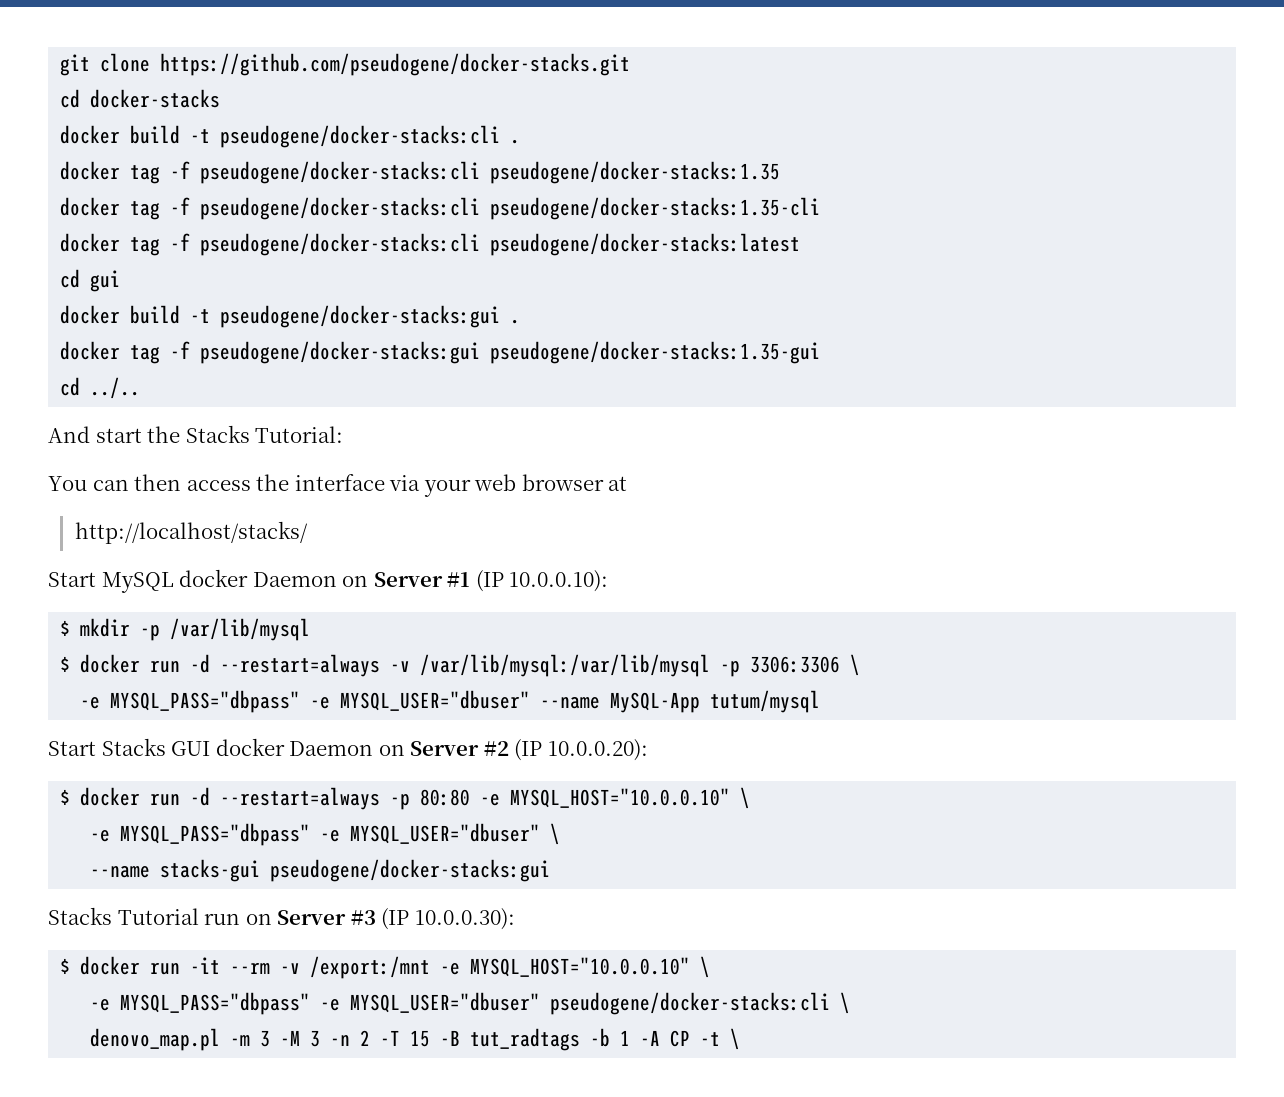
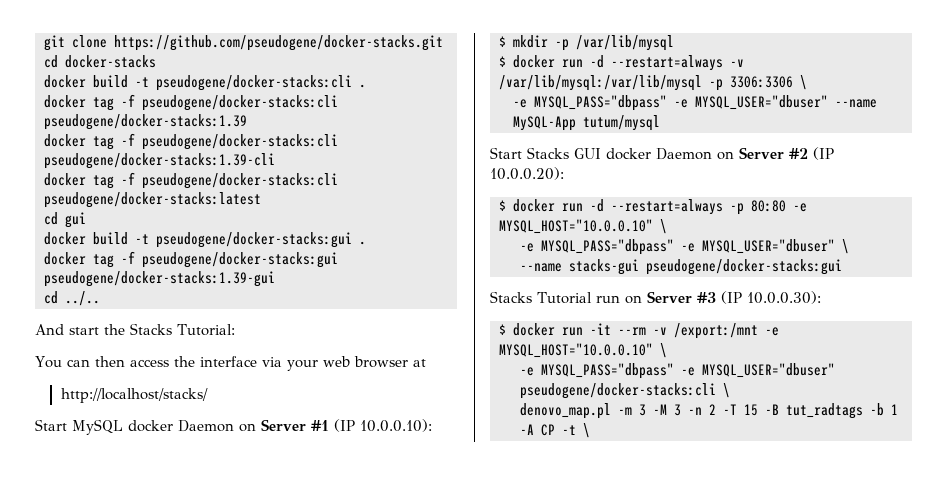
[490,161,781,184] [60,197,821,220] pseudogene/docker-stacks:1.35 // docker tag -f pseudogene/docker-stacks:cli pseudogene/docker-stacks:1.35-cli -> [44,114,247,130] [44,133,338,150] [44,153,275,169] pseudogene/docker-stacks:1.39 // docker tag -f pseudogene/docker-stacks:cli pseudogene/docker-stacks:1.39-cli
[490,341,821,364] pseudogene/docker-stacks:1.35-gui -> [44,271,275,287] pseudogene/docker-stacks:1.39-gui

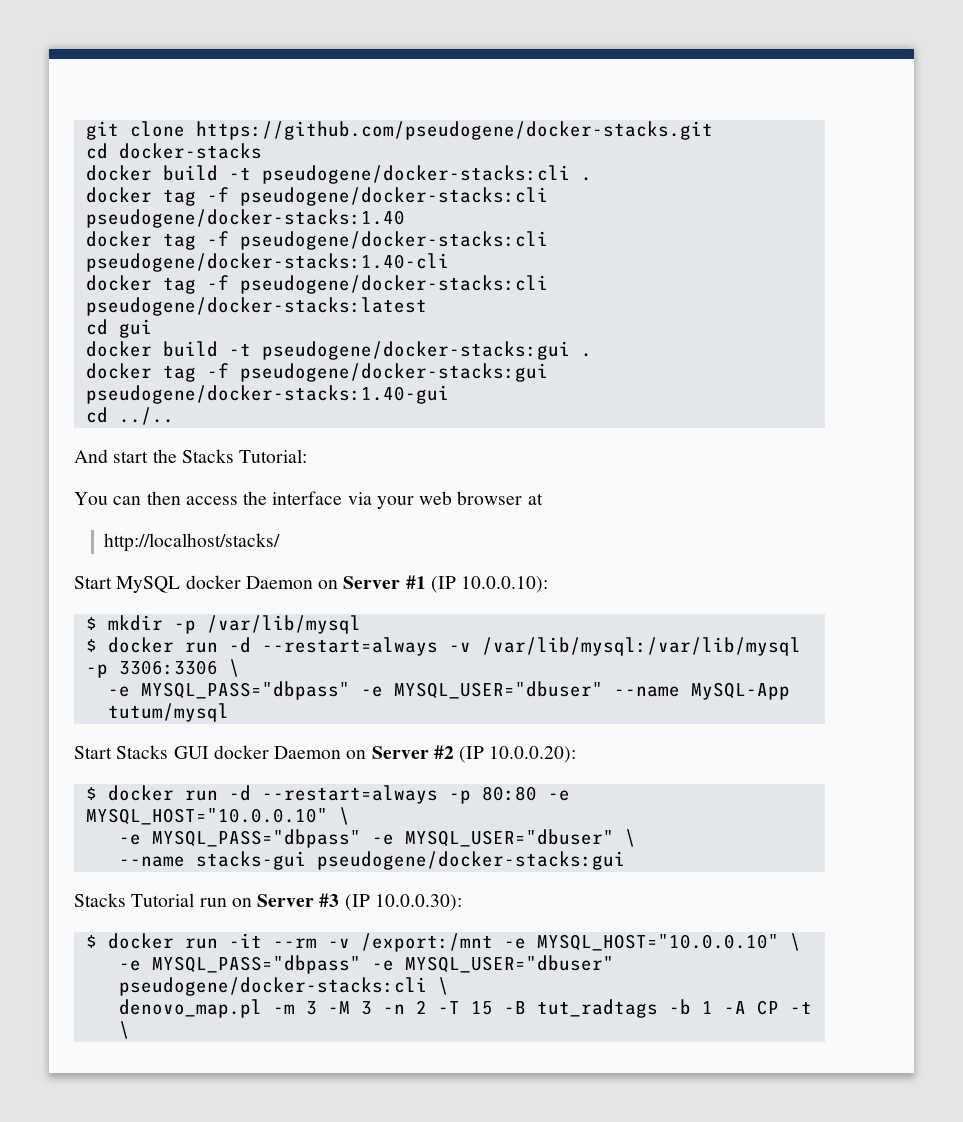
[44,114,247,130] [44,133,338,150] [44,153,275,169] pseudogene/docker-stacks:1.39 // docker tag -f pseudogene/docker-stacks:cli pseudogene/docker-stacks:1.39-cli -> [85,209,405,228] [85,231,548,250] [85,253,449,272] pseudogene/docker-stacks:1.40 // docker tag -f pseudogene/docker-stacks:cli pseudogene/docker-stacks:1.40-cli
[44,271,275,287] pseudogene/docker-stacks:1.39-gui -> [85,385,449,404] pseudogene/docker-stacks:1.40-gui

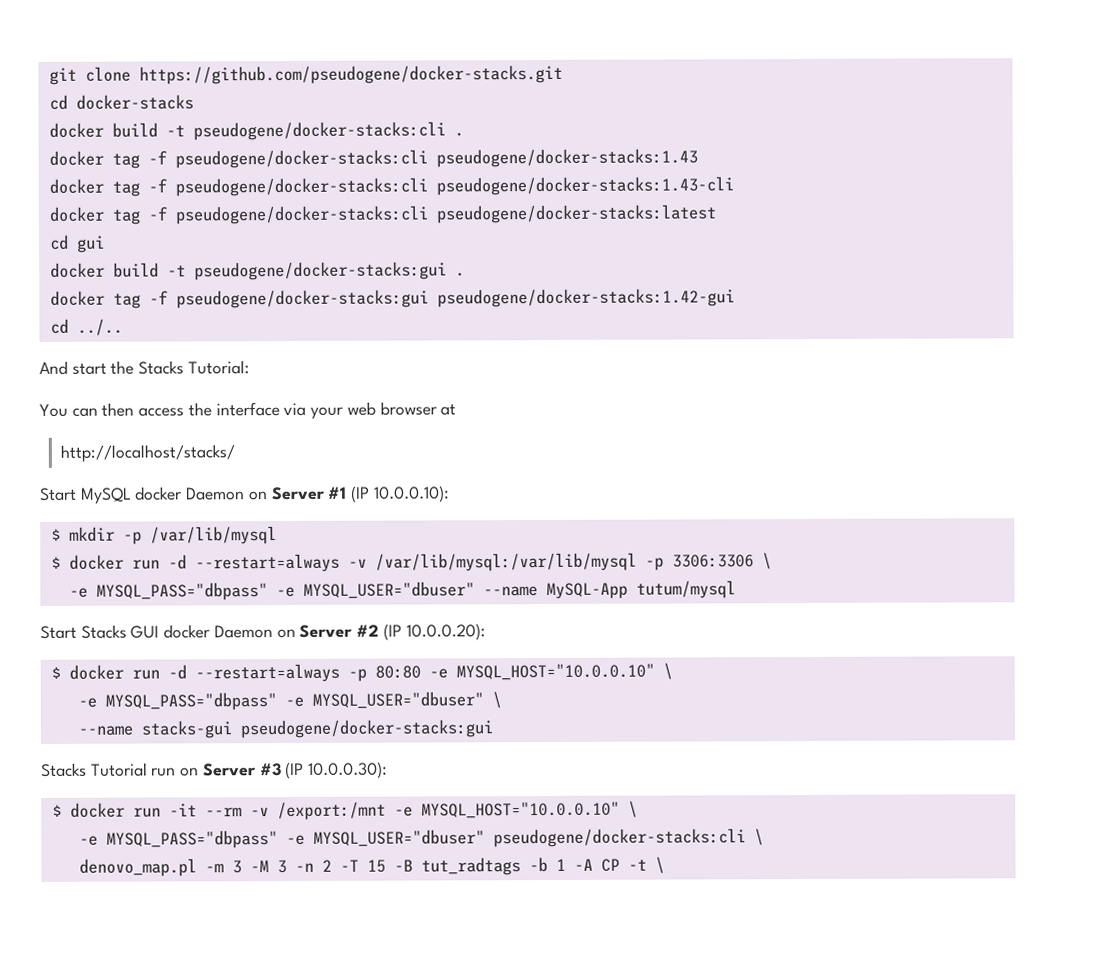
[85,209,405,228] [85,231,548,250] [85,253,449,272] pseudogene/docker-stacks:1.40 // docker tag -f pseudogene/docker-stacks:cli pseudogene/docker-stacks:1.40-cli -> [435,148,698,168] [48,176,734,197] pseudogene/docker-stacks:1.43 // docker tag -f pseudogene/docker-stacks:cli pseudogene/docker-stacks:1.43-cli
[85,385,449,404] pseudogene/docker-stacks:1.40-gui -> [436,288,735,308] pseudogene/docker-stacks:1.42-gui

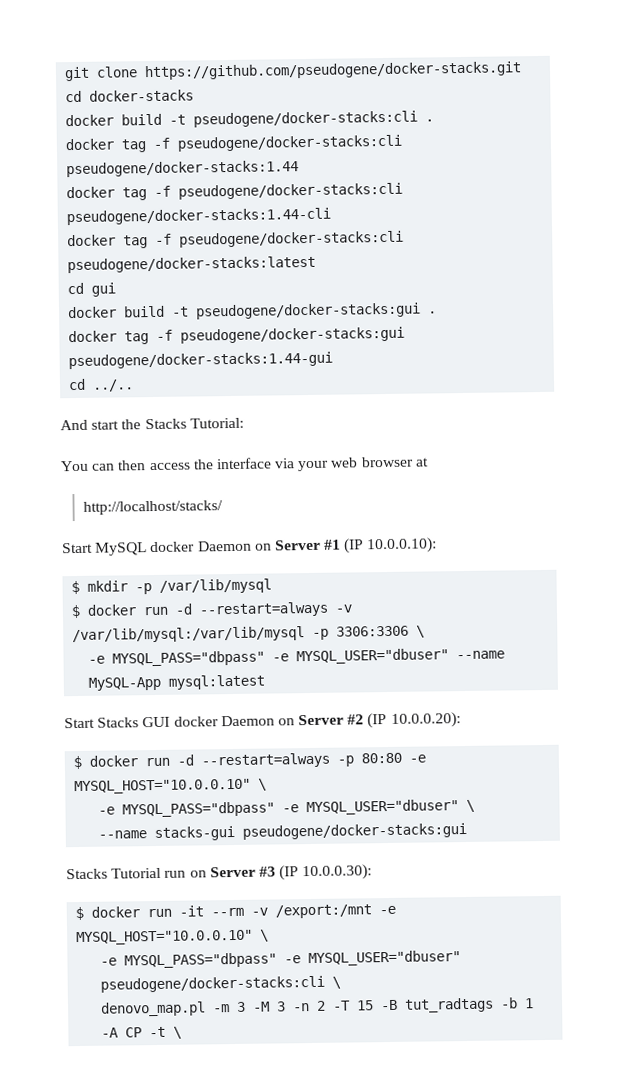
[435,148,698,168] [48,176,734,197] pseudogene/docker-stacks:1.43 // docker tag -f pseudogene/docker-stacks:cli pseudogene/docker-stacks:1.43-cli -> [66,160,300,178] [66,182,404,201] [66,207,332,226] pseudogene/docker-stacks:1.44 // docker tag -f pseudogene/docker-stacks:cli pseudogene/docker-stacks:1.44-cli
[436,288,735,308] pseudogene/docker-stacks:1.42-gui -> [68,351,334,370] pseudogene/docker-stacks:1.44-gui
[635,580,736,599] tutum/mysql -> [168,674,266,690] mysql:latest

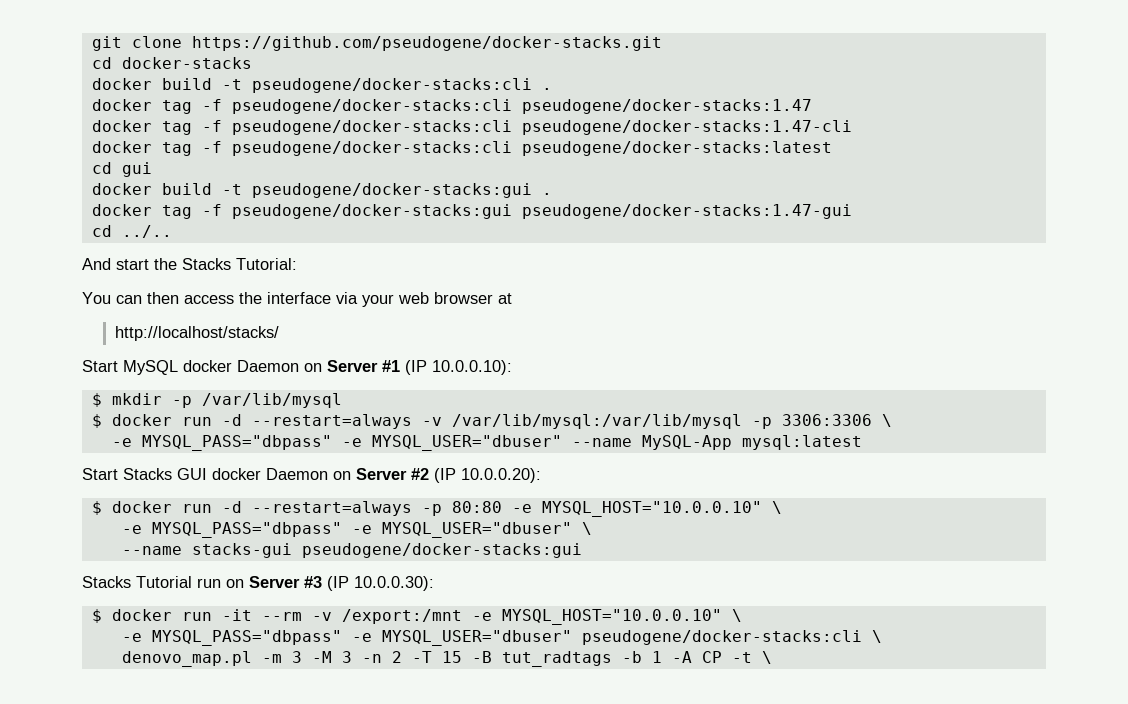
[66,160,300,178] [66,182,404,201] [66,207,332,226] pseudogene/docker-stacks:1.44 // docker tag -f pseudogene/docker-stacks:cli pseudogene/docker-stacks:1.44-cli -> [521,99,812,114] [91,120,852,135] pseudogene/docker-stacks:1.47 // docker tag -f pseudogene/docker-stacks:cli pseudogene/docker-stacks:1.47-cli
[68,351,334,370] pseudogene/docker-stacks:1.44-gui -> [521,204,852,219] pseudogene/docker-stacks:1.47-gui

